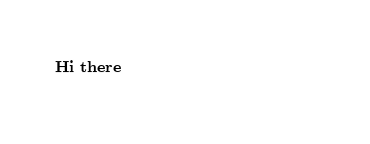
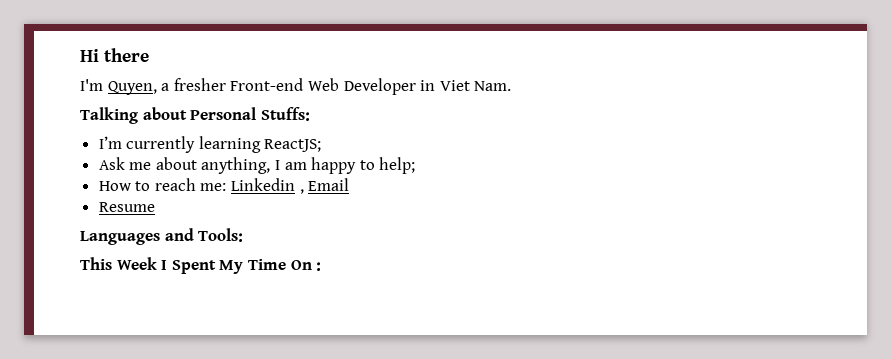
(122, 67) none -> [80,78,512,95] [80,107,310,124] [98,136,322,153] [98,157,416,174] [98,178,350,194] [98,202,155,212] [80,228,244,245] [80,257,322,274] // I'm Quyen, a fresher Front-end Web Developer in Viet Nam. // Talking about Personal Stuffs: // I’m currently learning ReactJS; // Ask me about anything, I am happy to help; // How to reach me: Linkedin , Email // Resume // Languages and Tools: // This Week I Spent My Time On :

